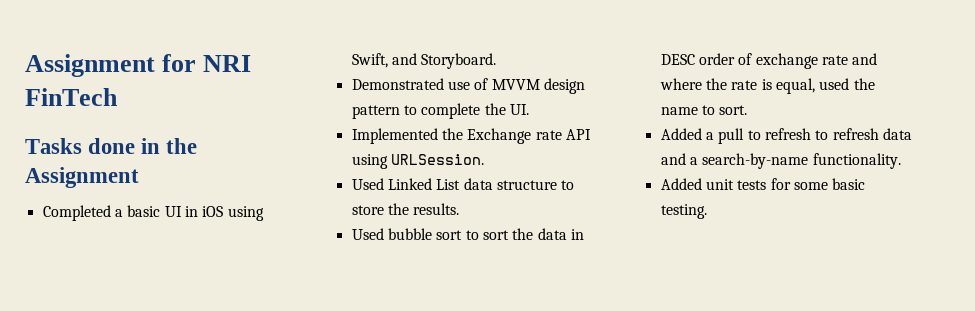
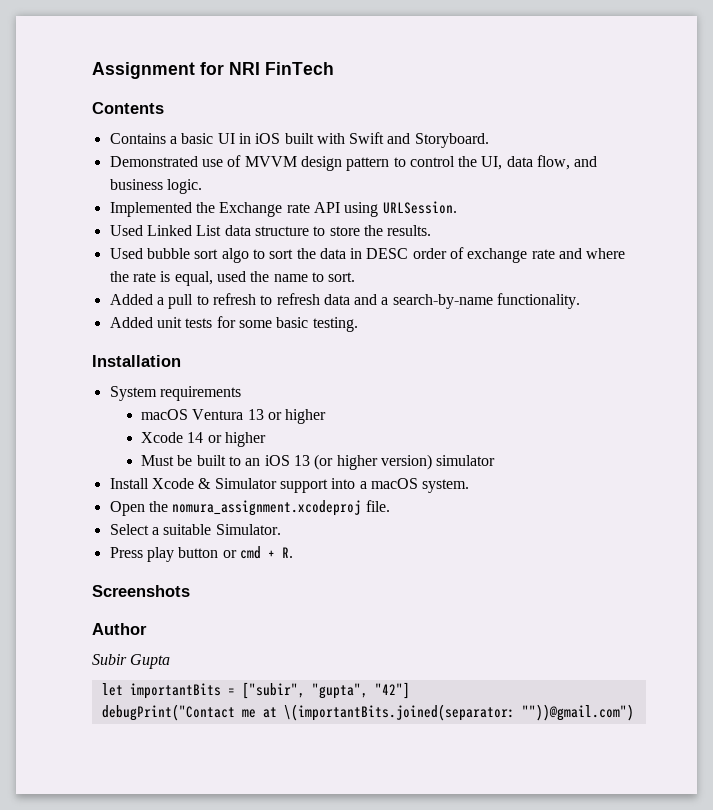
[25,138,198,154] [25,167,139,188] [42,205,111,221] Tasks done in the Assignment // Completed -> [92,102,164,114] [109,133,166,144] Contents // Contains
[227,206,264,221] [351,53,388,68] using Swift, -> [284,132,385,144] built with Swift
[421,103,529,119] complete the UI. -> [409,155,598,170] [109,179,202,194] control the UI, data flow, and business logic.
(463, 235) none -> [221,248,249,263] algo
(707, 211) none -> [92,355,181,367] [109,386,241,401] [140,409,327,424] [140,432,266,447] [140,454,496,470] [109,478,470,493] [109,500,390,516] [109,524,281,535] [109,546,293,562] [92,585,190,597] [92,623,147,635] [92,654,171,669] [101,682,410,699] [101,704,634,721] // Installation // System requirements // macOS Ventura 13 or higher // Xcode 14 or higher // Must be built to an iOS 13 (or higher version) simulator // Install Xcode & Simulator support into a macOS system. // Open the nomura_assignment.xcodeproj file. // Select a suitable Simulator. // Press play button or cmd + R. // Screenshots // Author // Subir Gupta // let importantBits = ["subir", "gupta", "42"] // debugPrint("Contact me at \(importantBits.joined(separator: ""))@gmail.com")

